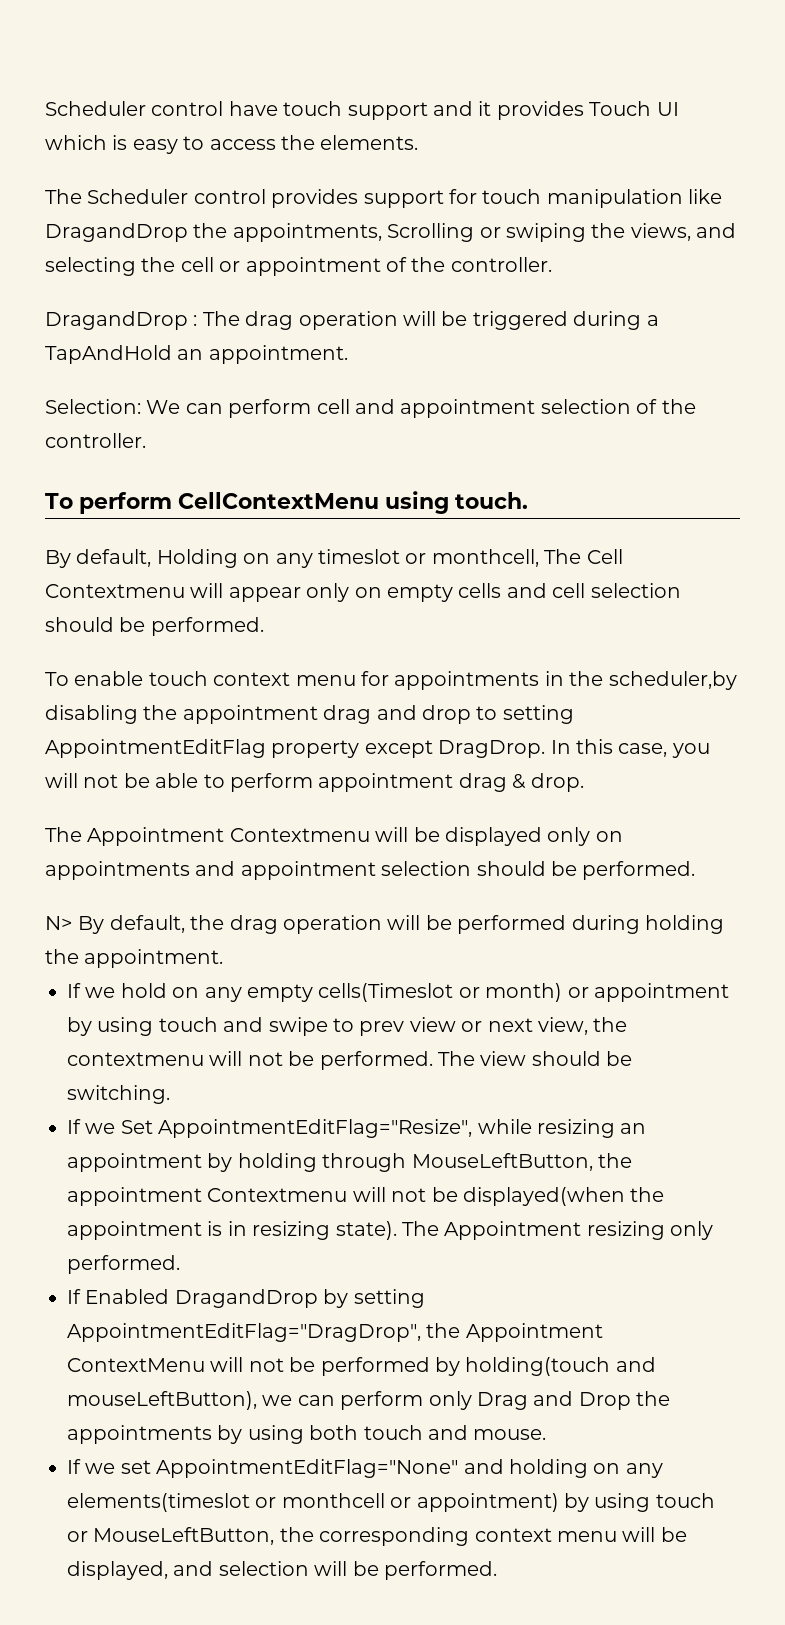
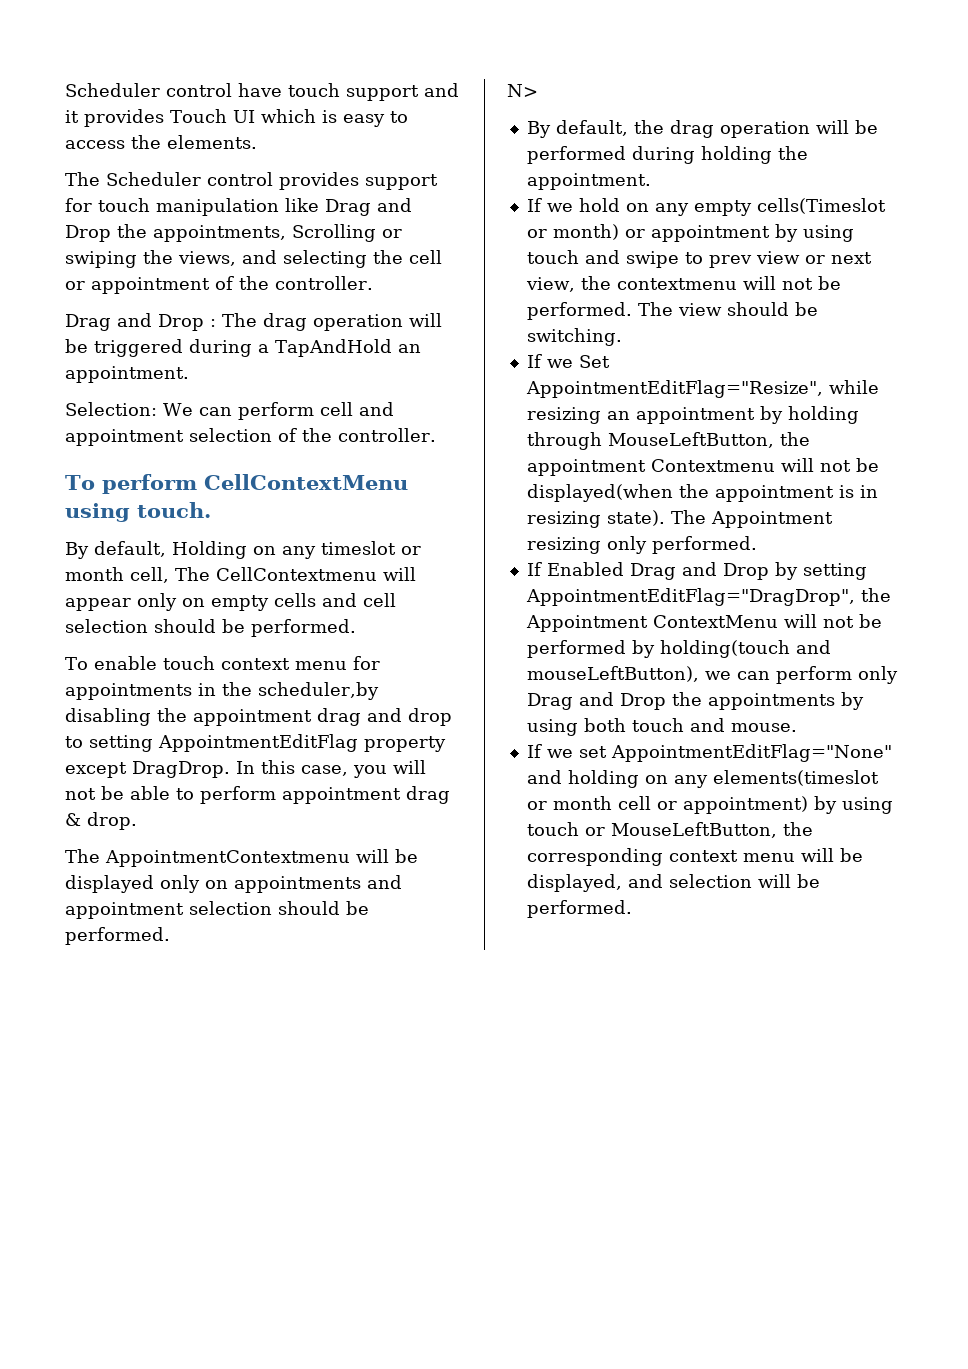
[45,223,188,242] DragandDrop -> [325,198,412,216] [65,225,111,242] Drag and Drop
[45,311,188,330] DragandDrop -> [65,313,204,331] Drag and Drop
[431,549,623,567] [45,584,185,598] monthcell, The Cell Contextmenu -> [65,567,377,583] month cell, The CellContextmenu
[87,827,370,846] Appointment Contextmenu -> [105,850,350,867] AppointmentContextmenu
(73, 923) none -> (538, 90) //
[174,1289,318,1308] DragandDrop -> [629,562,769,580] Drag and Drop
[281,1493,385,1508] monthcell -> [552,796,651,810] month cell

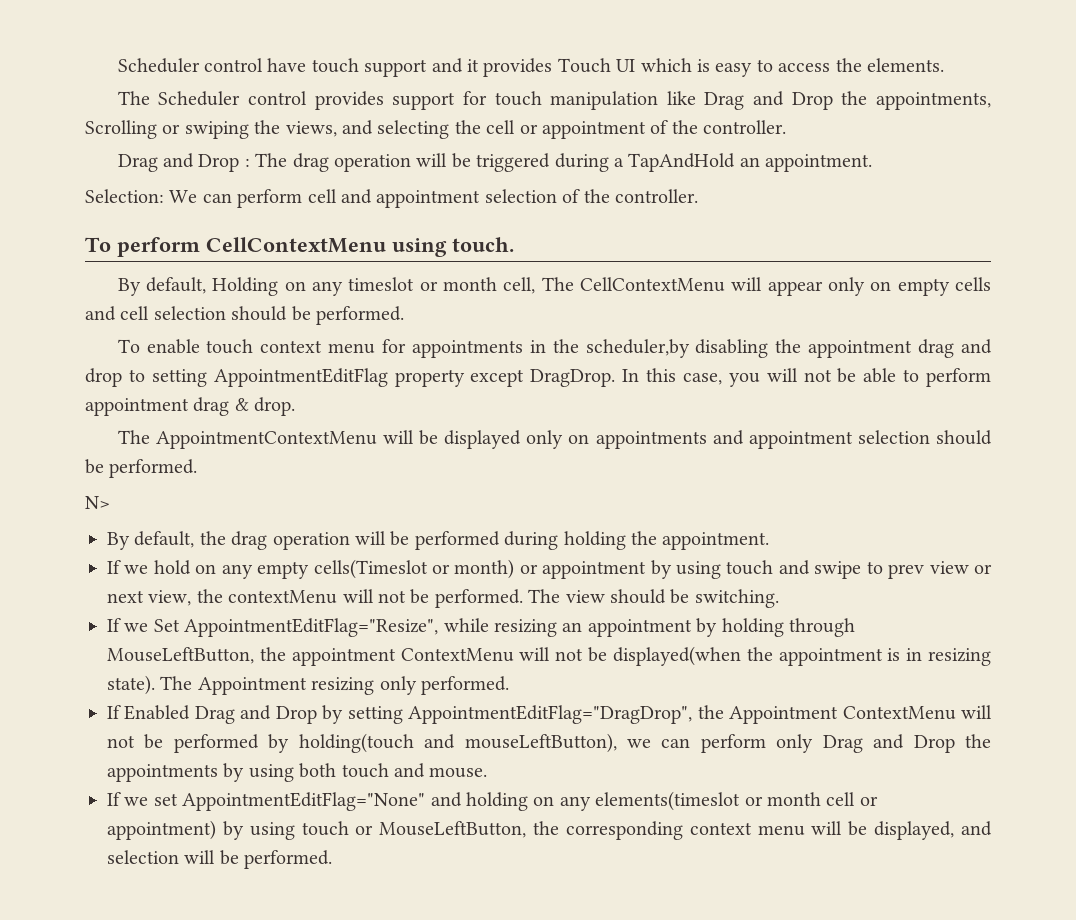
[216,567,377,581] CellContextmenu -> [579,277,725,292] CellContextMenu
[105,850,350,867] AppointmentContextmenu -> [155,431,377,449] AppointmentContextMenu
[616,278,737,290] contextmenu -> [228,590,338,604] contextMenu
[650,459,775,472] Contextmenu -> [400,648,514,662] ContextMenu

